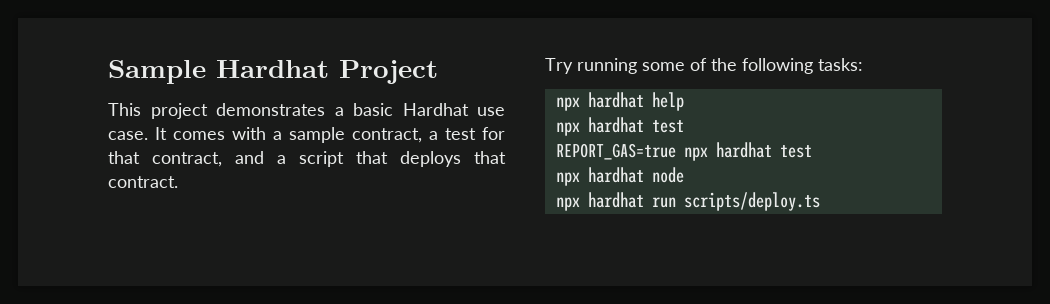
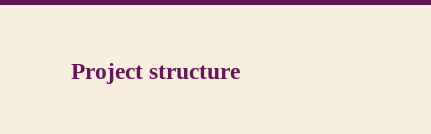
[108,60,329,84] Sample Hardhat -> (71, 73) none
[108,103,505,119] [108,127,505,143] [108,151,506,167] [108,176,178,188] [545,58,863,74] [555,92,684,111] [555,117,684,136] [555,142,812,161] [555,167,684,186] [555,192,820,211] // This project demonstrates a basic Hardhat use case. It comes with a sample contract, a test for that contract, and a script that deploys that contract. // Try running some of the following tasks: // npx hardhat help // npx hardhat test // REPORT_GAS=true npx hardhat test // npx hardhat node // npx hardhat run scripts/deploy.ts -> [149,65,241,79] structure

